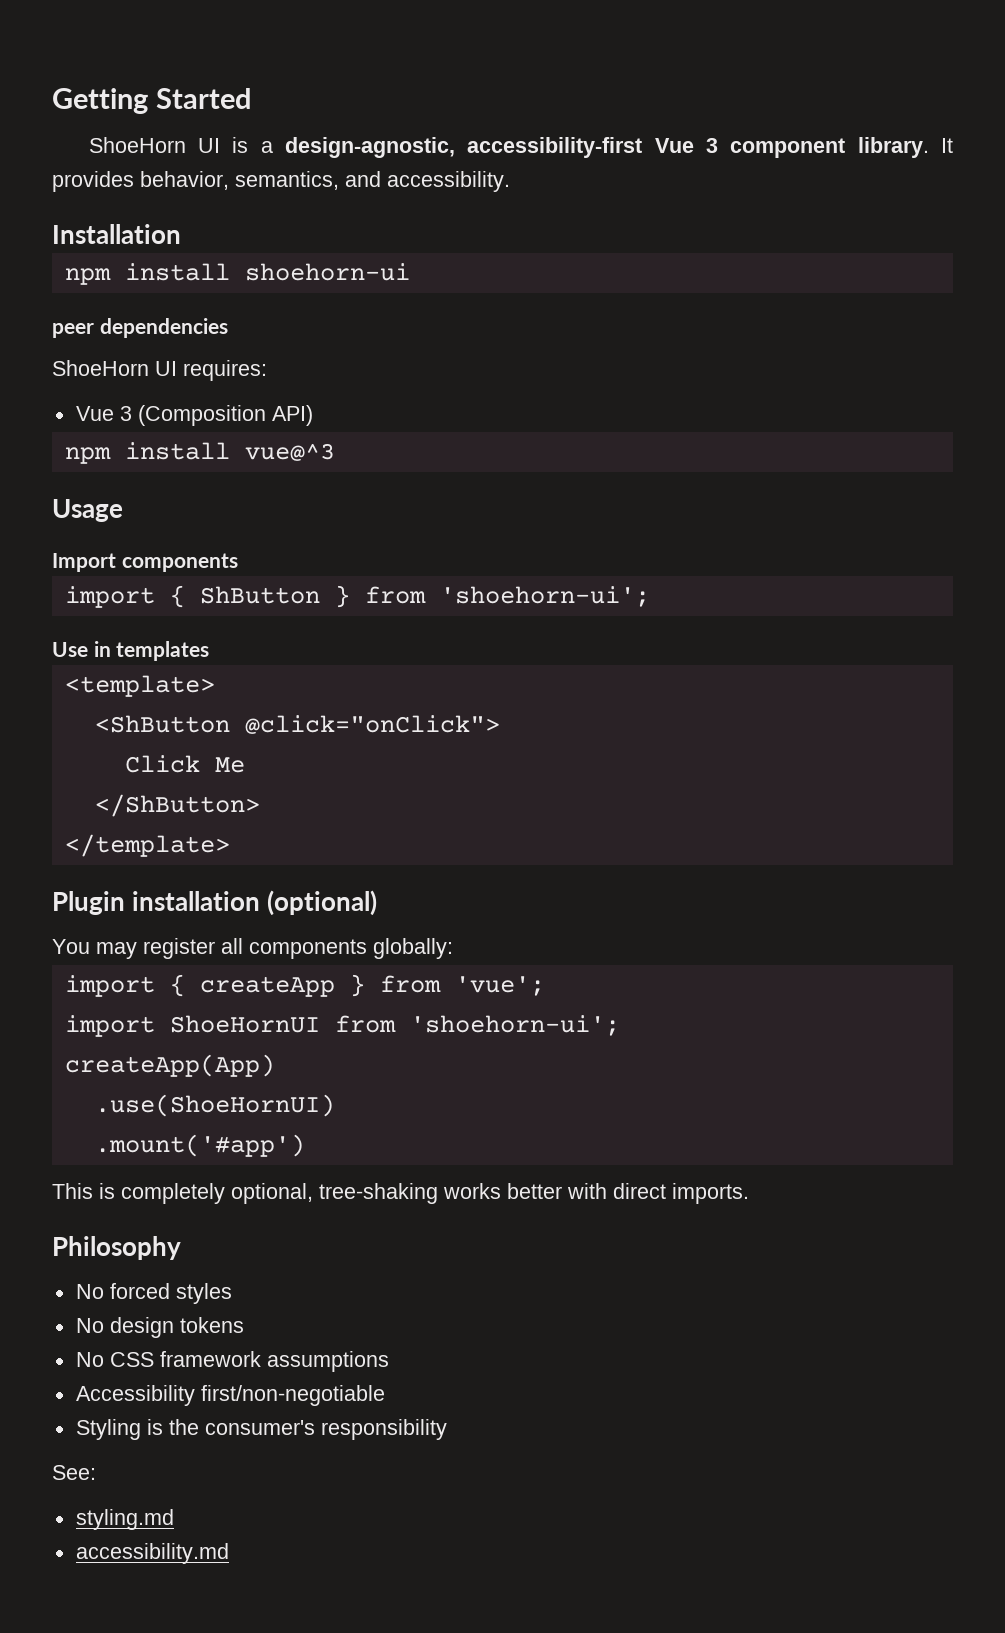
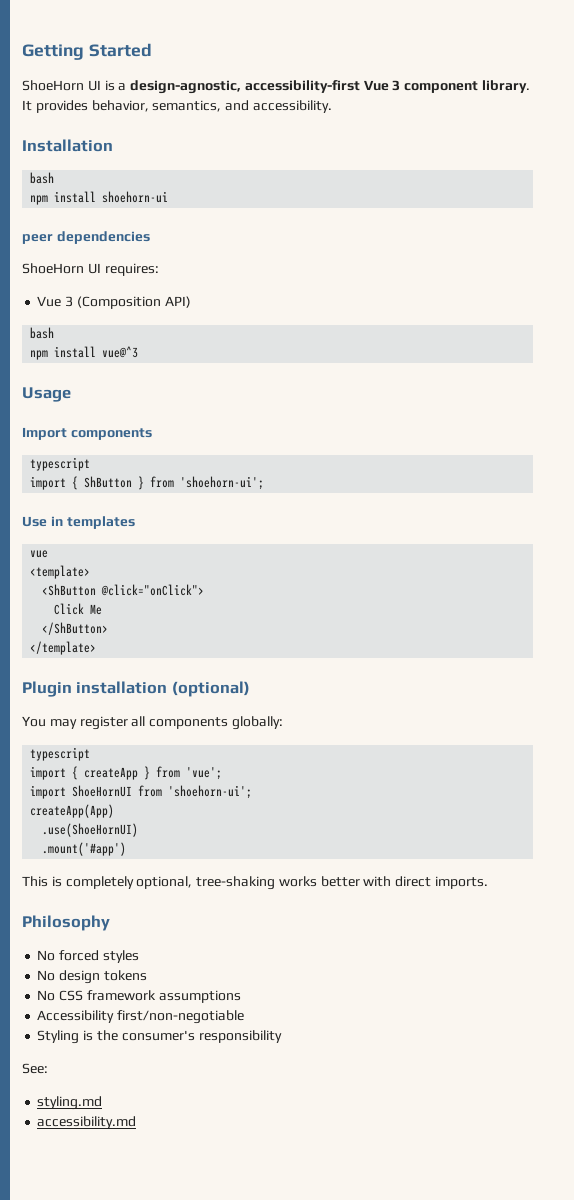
(181, 234) none -> [30,172,55,184] // bash
(313, 415) none -> [30,327,55,339] // bash
(238, 562) none -> [30,457,91,471] // typescript
(210, 651) none -> [30,550,49,558] // vue
(453, 948) none -> [30,747,91,761] // typescript

